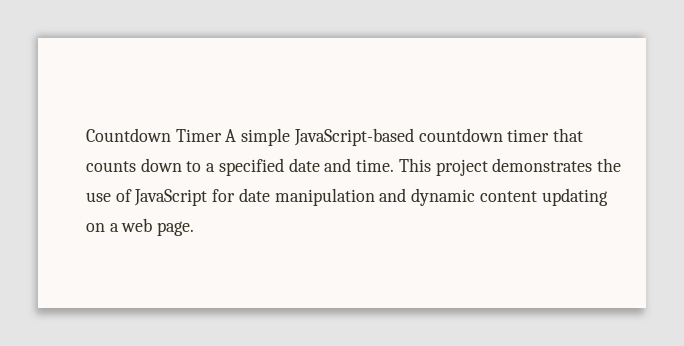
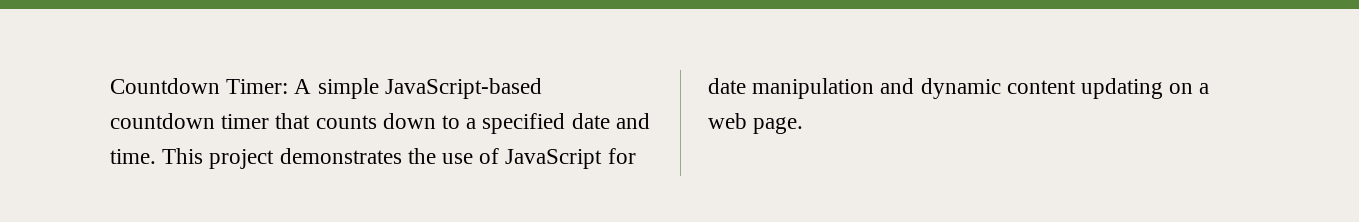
[175,129,222,142] Timer -> [226,79,289,94] Timer:

